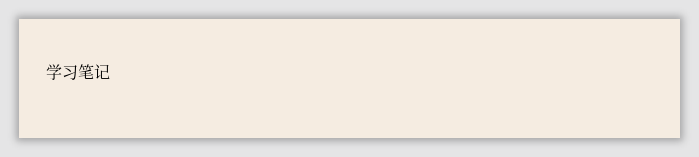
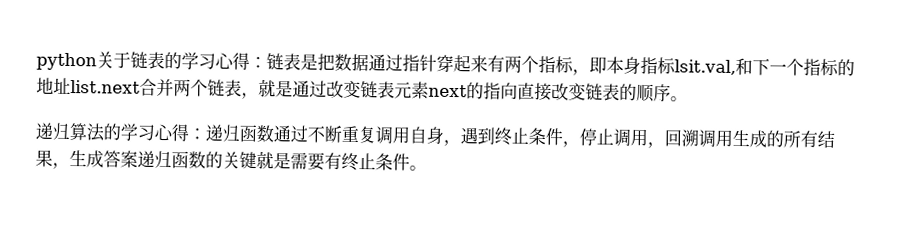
[46,64,110,80] 学习笔记 -> [36,51,855,77] [36,77,688,103] [35,122,835,149] [35,149,427,172] python关于链表的学习心得：链表是把数据通过指针穿起来有两个指标，即本身指标lsit.val,和下一个指标的地址list.next合并两个链表，就是通过改变链表元素next的指向直接改变链表的顺序。 // 递归算法的学习心得：递归函数通过不断重复调用自身，遇到终止条件，停止调用，回溯调用生成的所有结果，生成答案递归函数的关键就是需要有终止条件。

